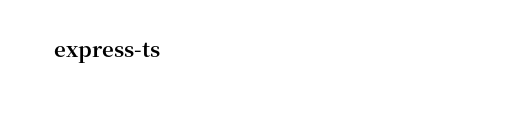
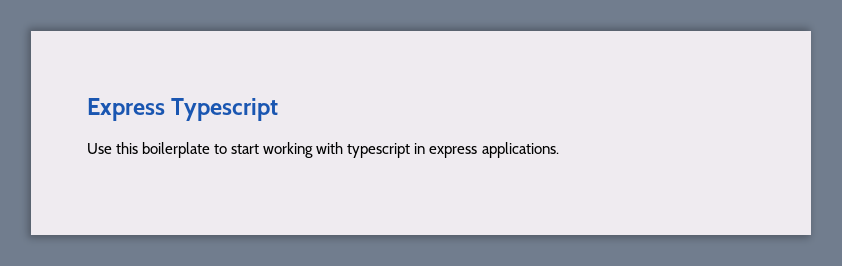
[54,42,160,63] express-ts -> [87,98,279,121] [87,142,559,158] Express Typescript // Use this boilerplate to start working with typescript in express applications.

